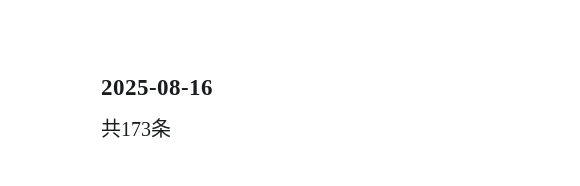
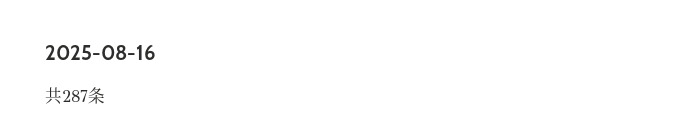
[121,122,151,136] 173 -> [62,90,88,102] 287

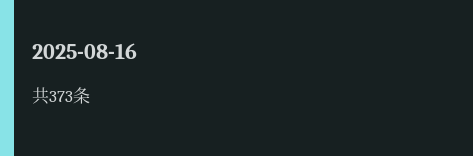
[62,90,88,102] 287 -> [49,91,73,102] 373

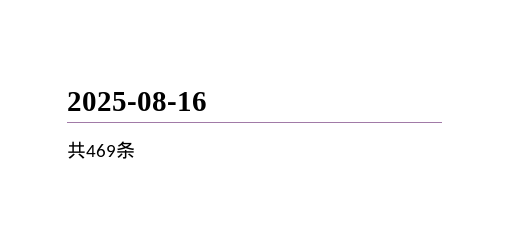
[49,91,73,102] 373 -> [86,144,116,157] 469

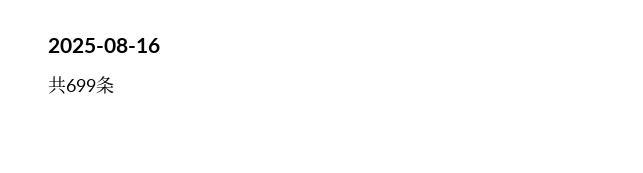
[86,144,116,157] 469 -> [66,79,96,92] 699

